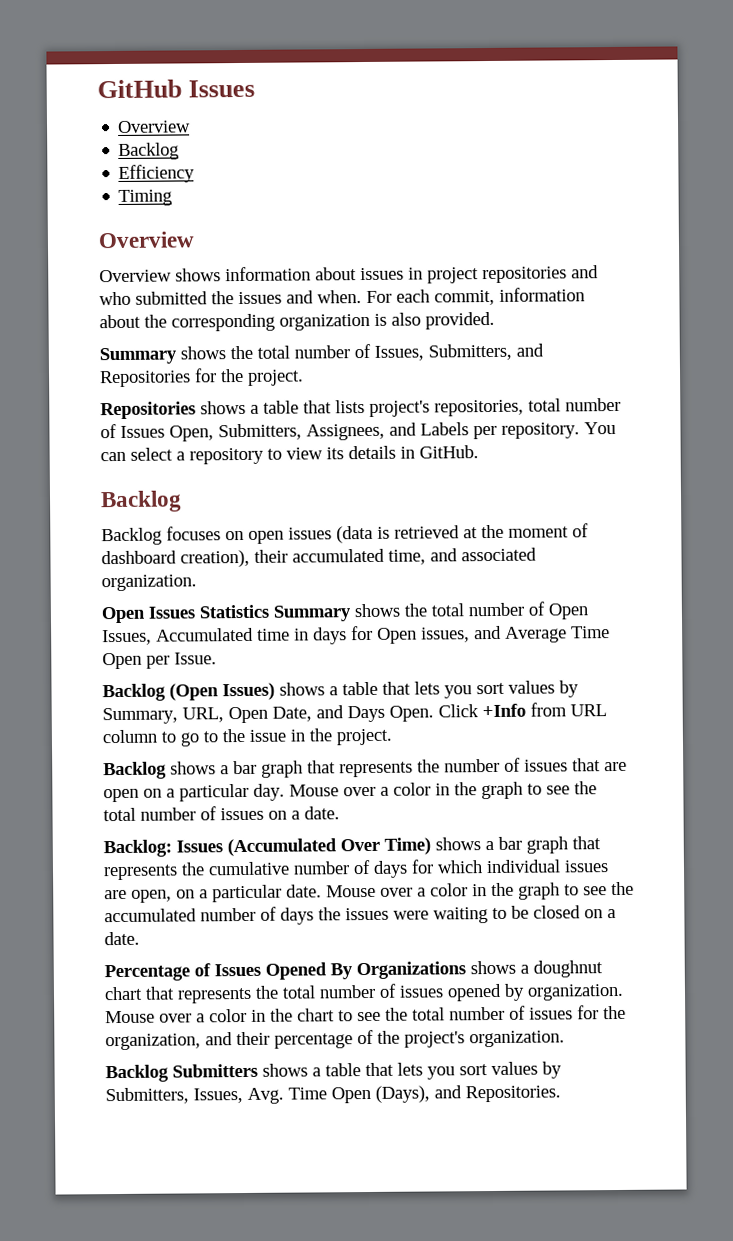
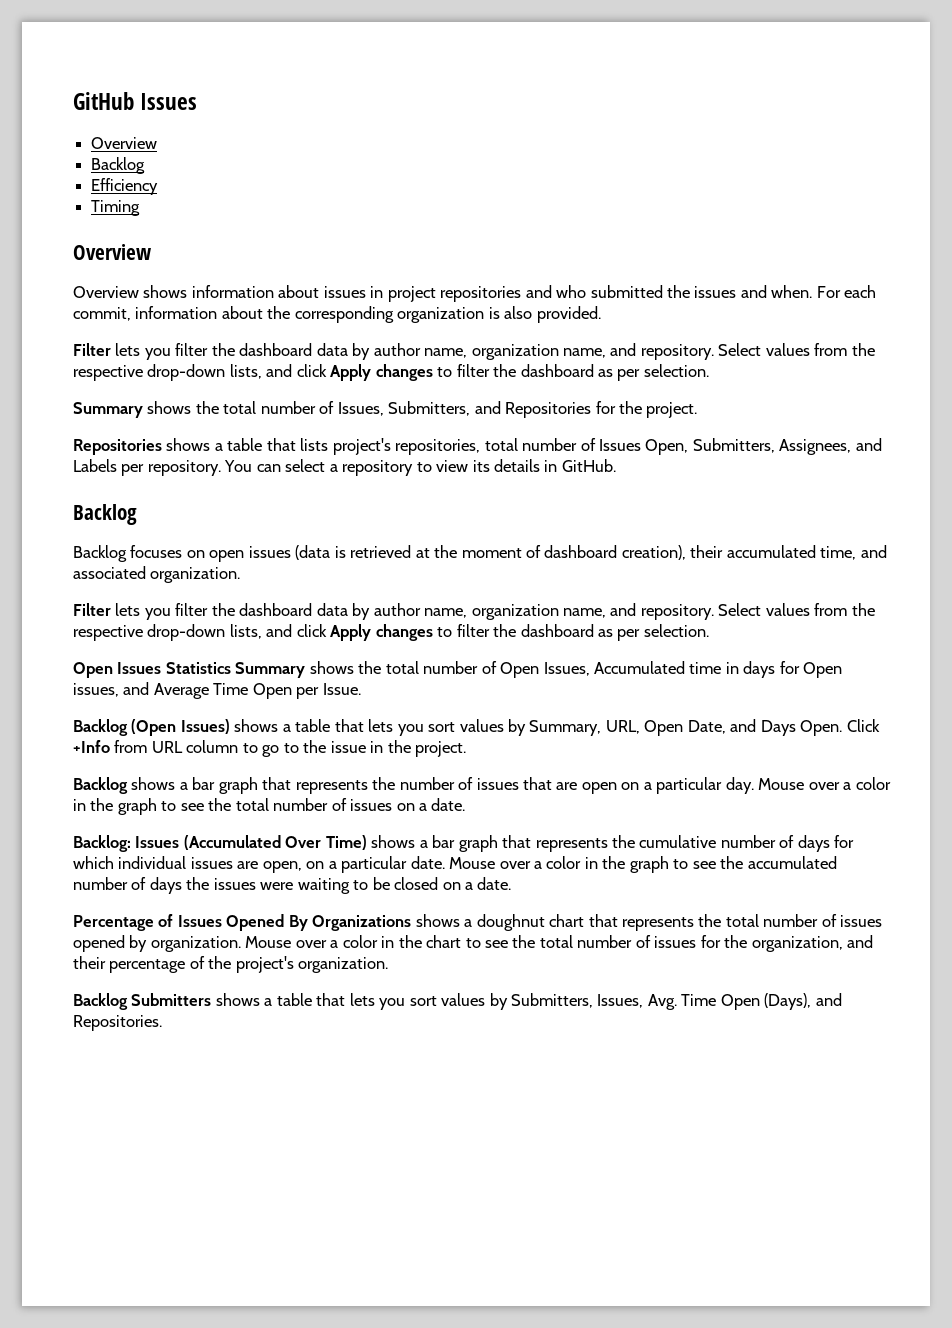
(495, 320) none -> [73,343,875,360] [73,364,709,381] // Filter lets you filter the dashboard data by author name, organization name, and repository. Select values from the respective drop-down lists, and click Apply changes to filter the dashboard as per selection.
(197, 583) none -> [73,603,875,620] [73,624,709,641] // Filter lets you filter the dashboard data by author name, organization name, and repository. Select values from the respective drop-down lists, and click Apply changes to filter the dashboard as per selection.

